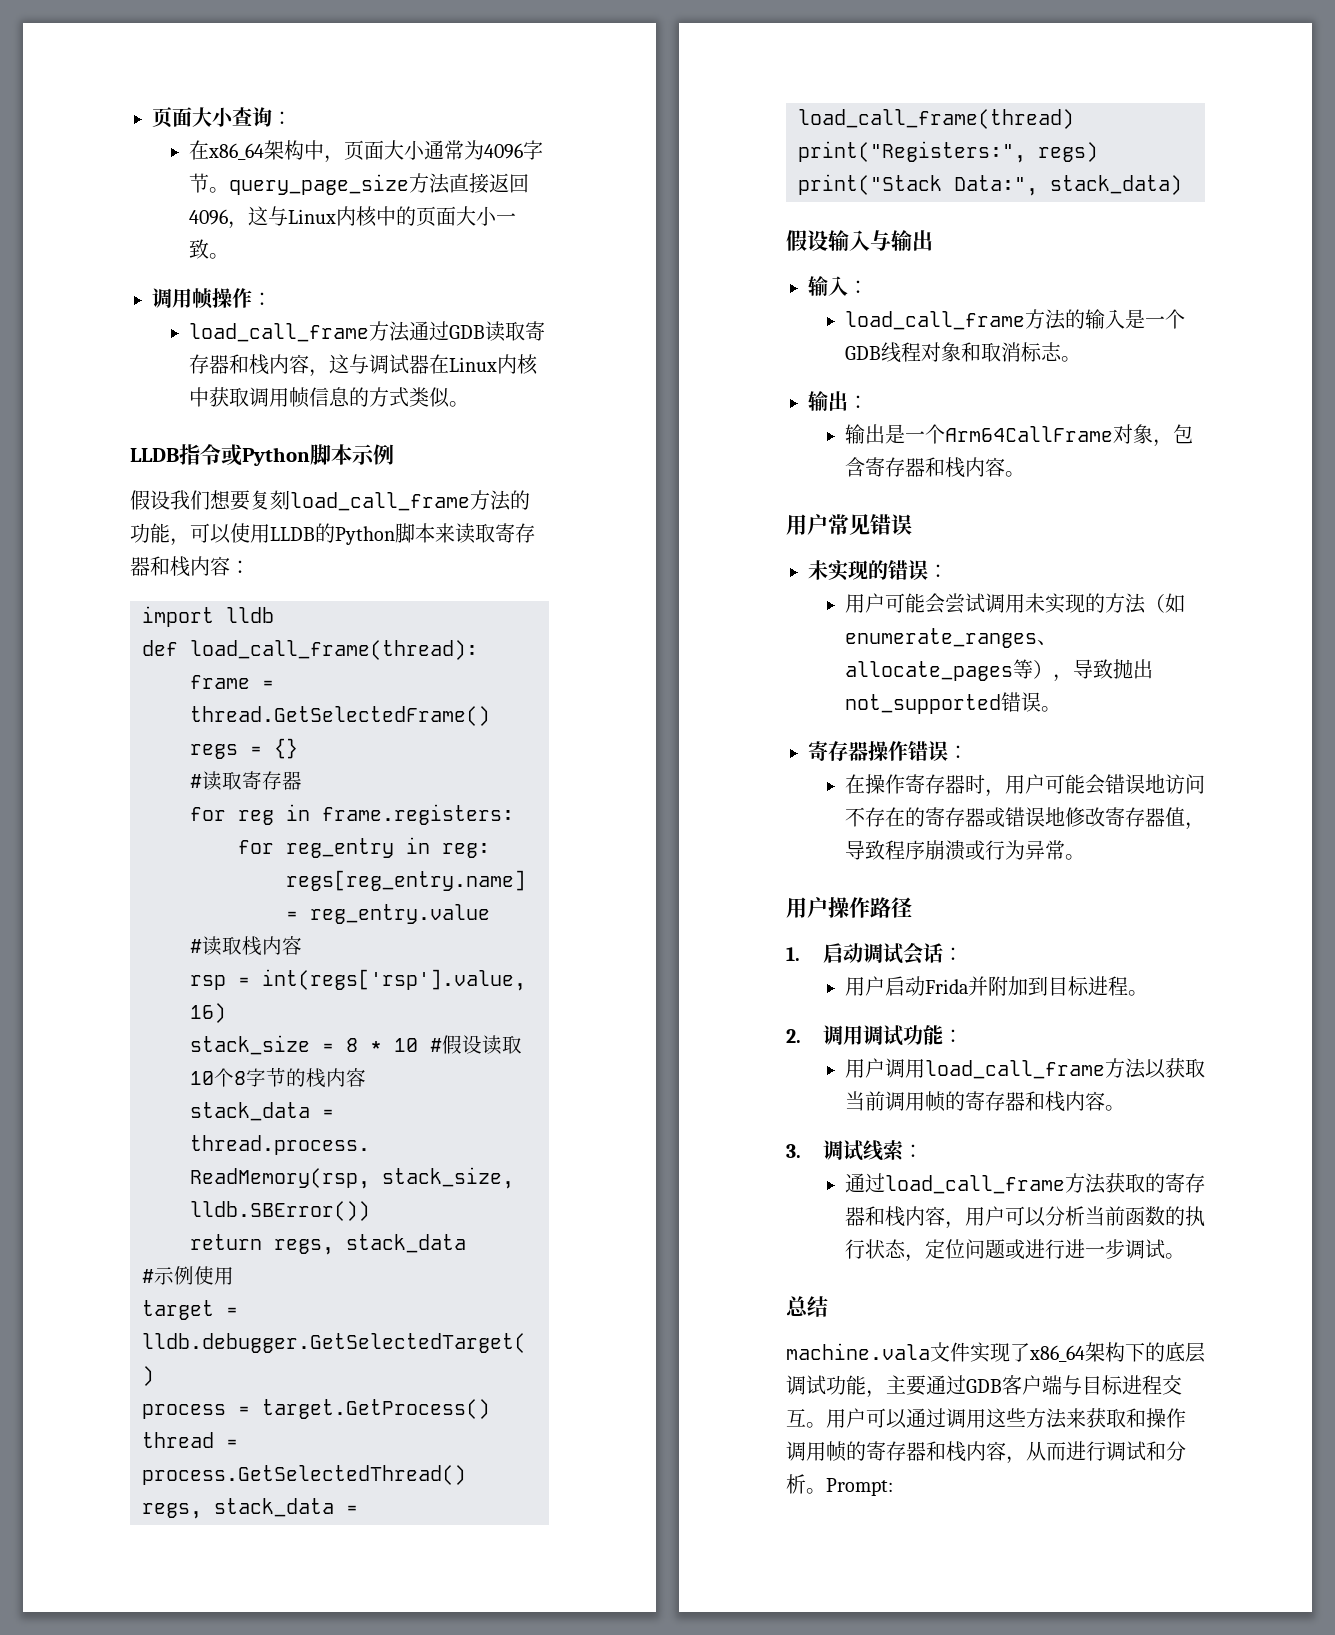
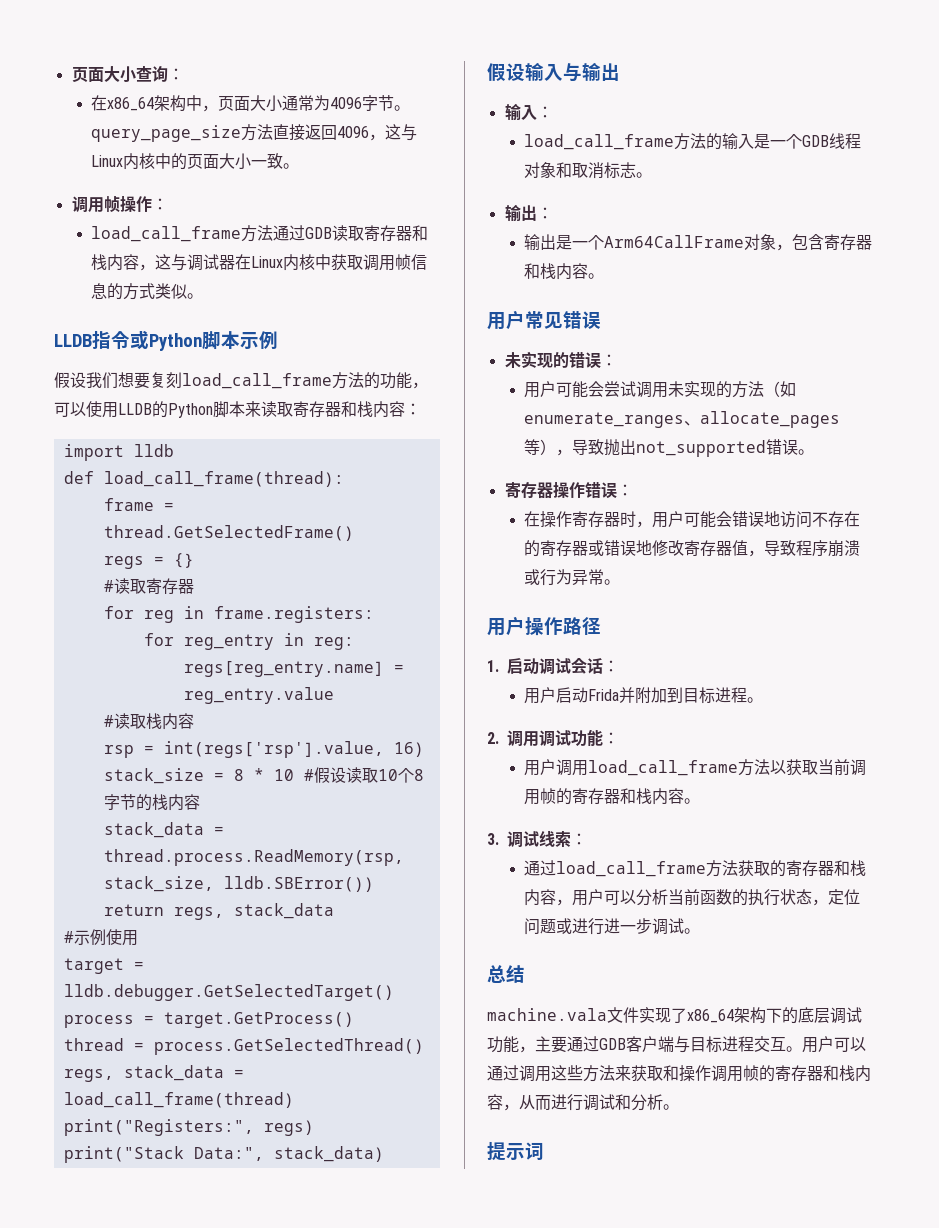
[826,1478,893,1496] Prompt: -> [487,1141,544,1161] // 提示词

